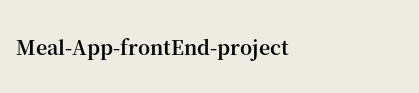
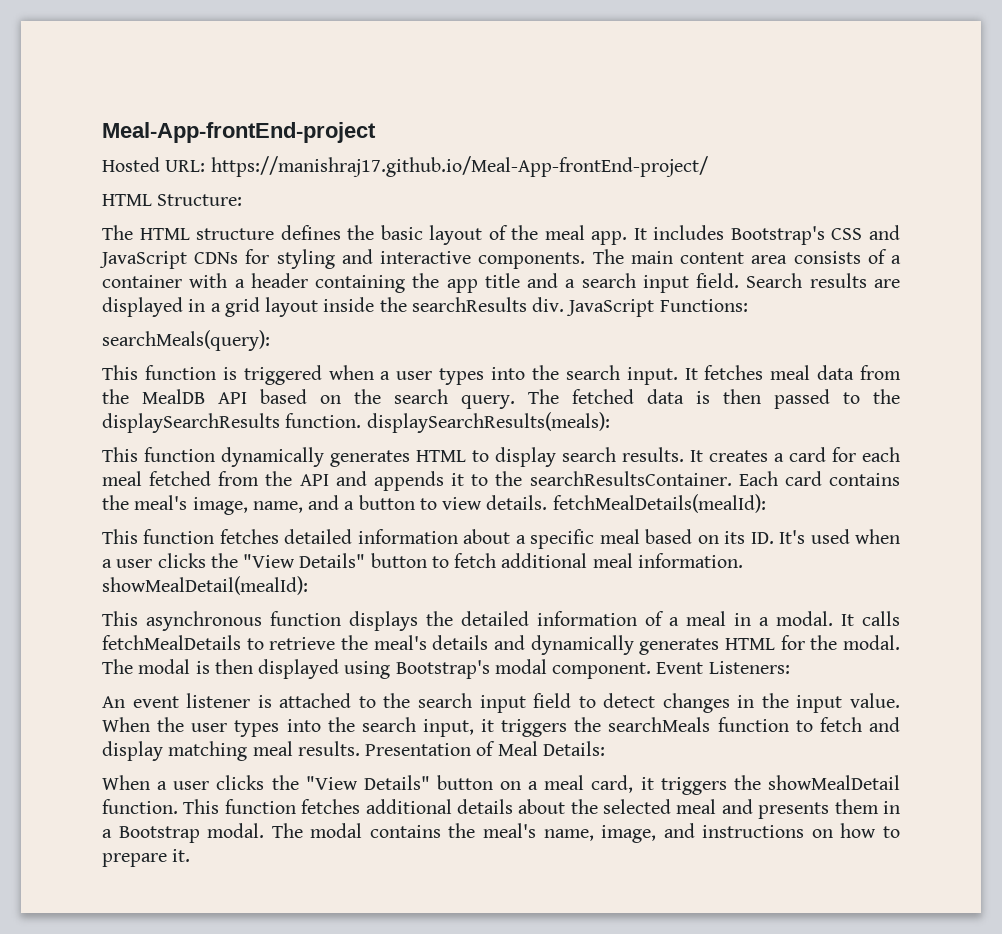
(289, 49) none -> [102,156,708,177] [102,194,243,206] [102,225,900,245] [99,249,902,269] [102,273,900,293] [102,297,748,317] [102,330,270,351] [102,365,901,385] [102,389,900,409] [102,412,610,433] [102,447,900,467] [102,471,900,491] [102,494,766,515] [102,529,901,549] [102,553,743,568] [102,576,308,595] [102,611,900,631] [102,635,900,655] [102,659,790,679] [102,693,900,713] [102,717,900,737] [102,741,605,761] [102,775,900,795] [102,799,900,819] [102,823,900,843] [102,849,191,867] // Hosted URL: https://manishraj17.github.io/Meal-App-frontEnd-project/ // HTML Structure: // The HTML structure defines the basic layout of the meal app. It includes Bootstrap's CSS and JavaScript CDNs for styling and interactive components. The main content area consists of a container with a header containing the app title and a search input field. Search results are displayed in a grid layout inside the searchResults div. JavaScript Functions: // searchMeals(query): // This function is triggered when a user types into the search input. It fetches meal data from the MealDB API based on the search query. The fetched data is then passed to the displaySearchResults function. displaySearchResults(meals): // This function dynamically generates HTML to display search results. It creates a card for each meal fetched from the API and appends it to the searchResultsContainer. Each card contains the meal's image, name, and a button to view details. fetchMealDetails(mealId): // This function fetches detailed information about a specific meal based on its ID. It's used when a user clicks the "View Details" button to fetch additional meal information. showMealDetail(mealId): // This asynchronous function displays the detailed information of a meal in a modal. It calls fetchMealDetails to retrieve the meal's details and dynamically generates HTML for the modal. The modal is then displayed using Bootstrap's modal component. Event Listeners: // An event listener is attached to the search input field to detect changes in the input value. When the user types into the search input, it triggers the searchMeals function to fetch and display matching meal results. Presentation of Meal Details: // When a user clicks the "View Details" button on a meal card, it triggers the showMealDetail function. This function fetches additional details about the selected meal and presents them in a Bootstrap modal. The modal contains the meal's name, image, and instructions on how to prepare it.

